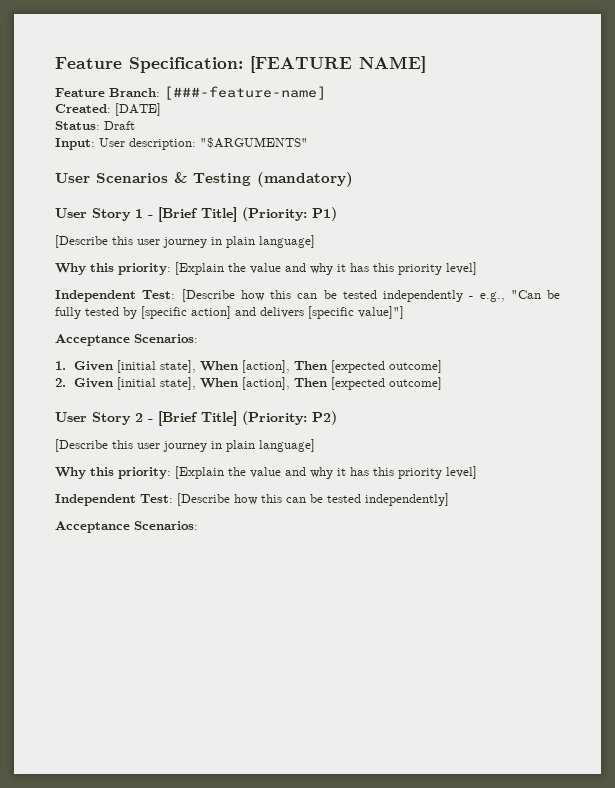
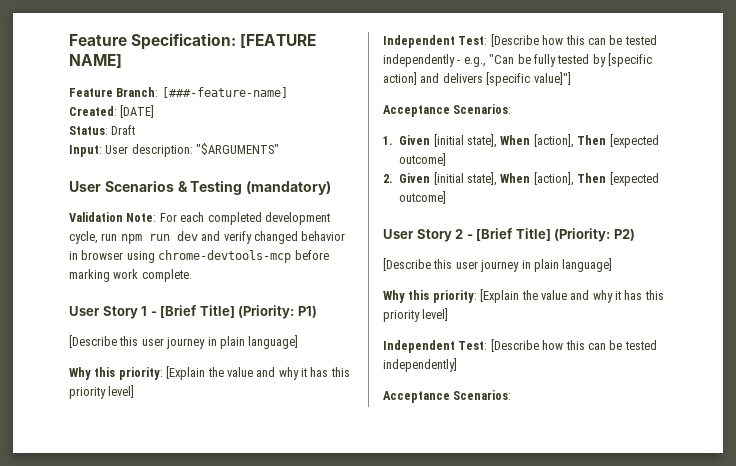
(353, 179) none -> [69,212,330,225] [69,231,346,244] [69,250,329,263] [69,269,192,282] // Validation Note: For each completed development cycle, run npm run dev and verify changed behavior in browser using chrome-devtools-mcp before marking work complete.

